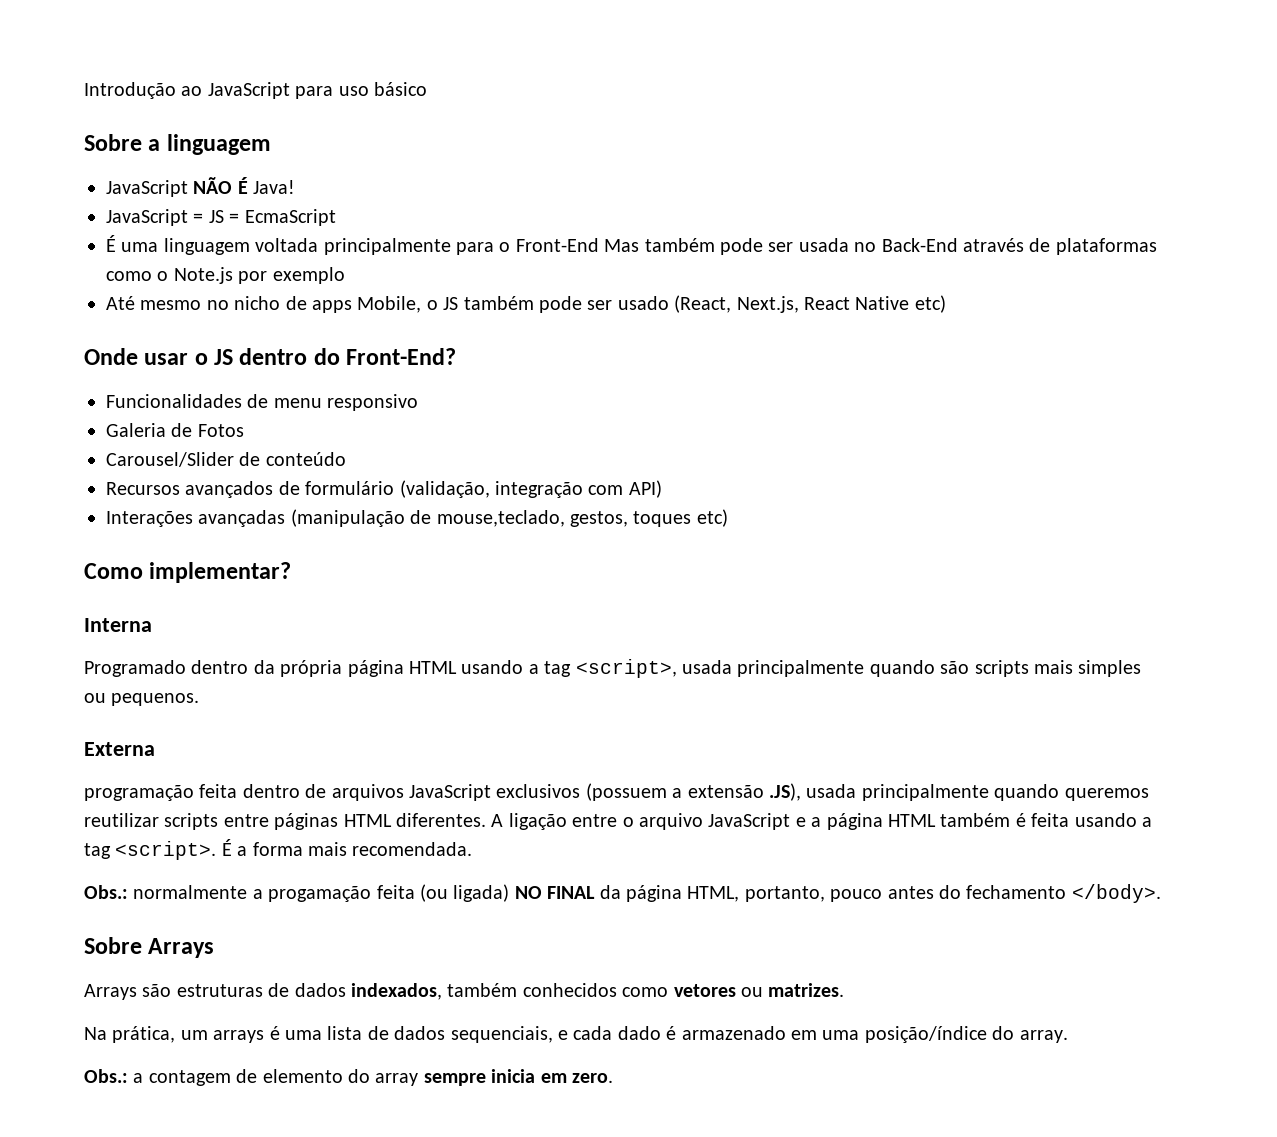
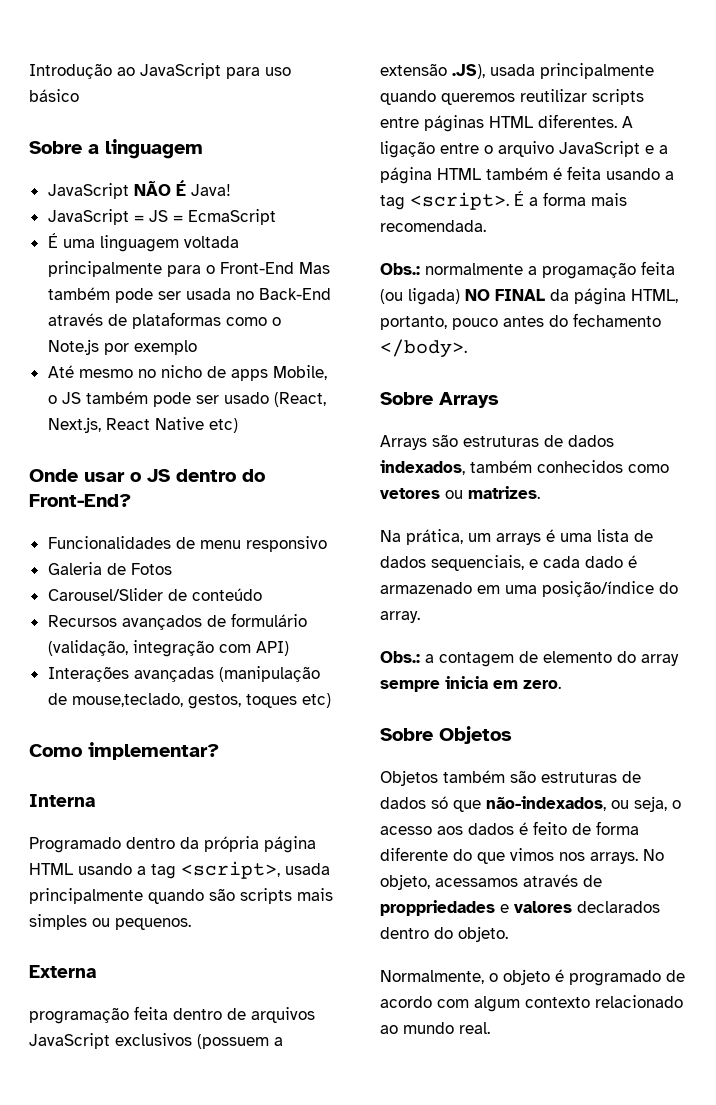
(613, 1078) none -> [380,726,512,744] [380,770,641,786] [380,796,681,812] [380,821,639,835] [380,847,664,864] [380,874,602,890] [380,900,660,916] [380,926,508,942] [380,969,685,986] [380,995,683,1012] [380,1022,490,1034] // Sobre Objetos // Objetos também são estruturas de dados só que não-indexados, ou seja, o acesso aos dados é feito de forma diferente do que vimos nos arrays. No objeto, acessamos através de proppriedades e valores declarados dentro do objeto. // Normalmente, o objeto é programado de acordo com algum contexto relacionado ao mundo real.

